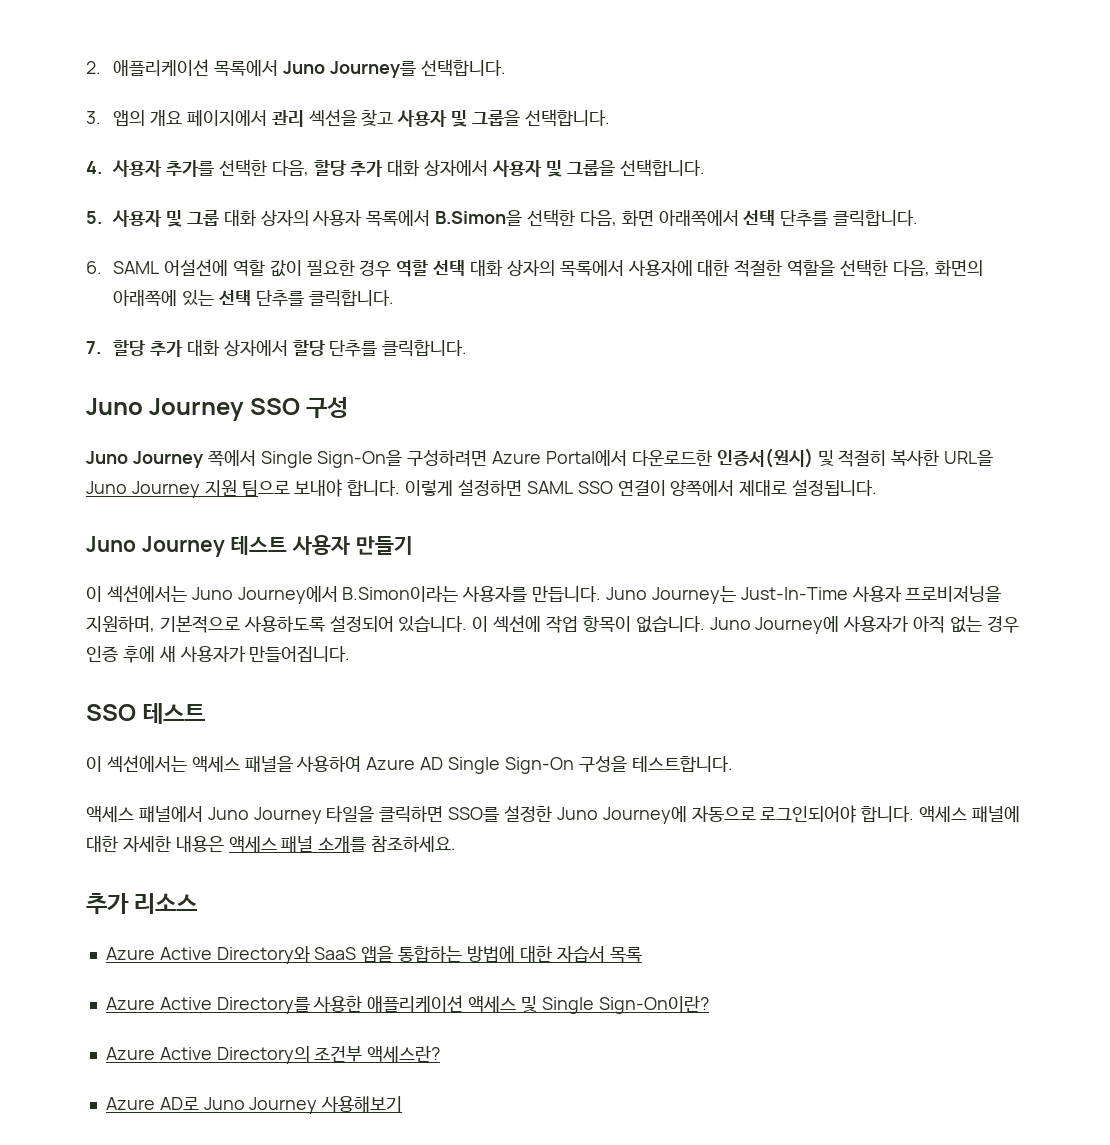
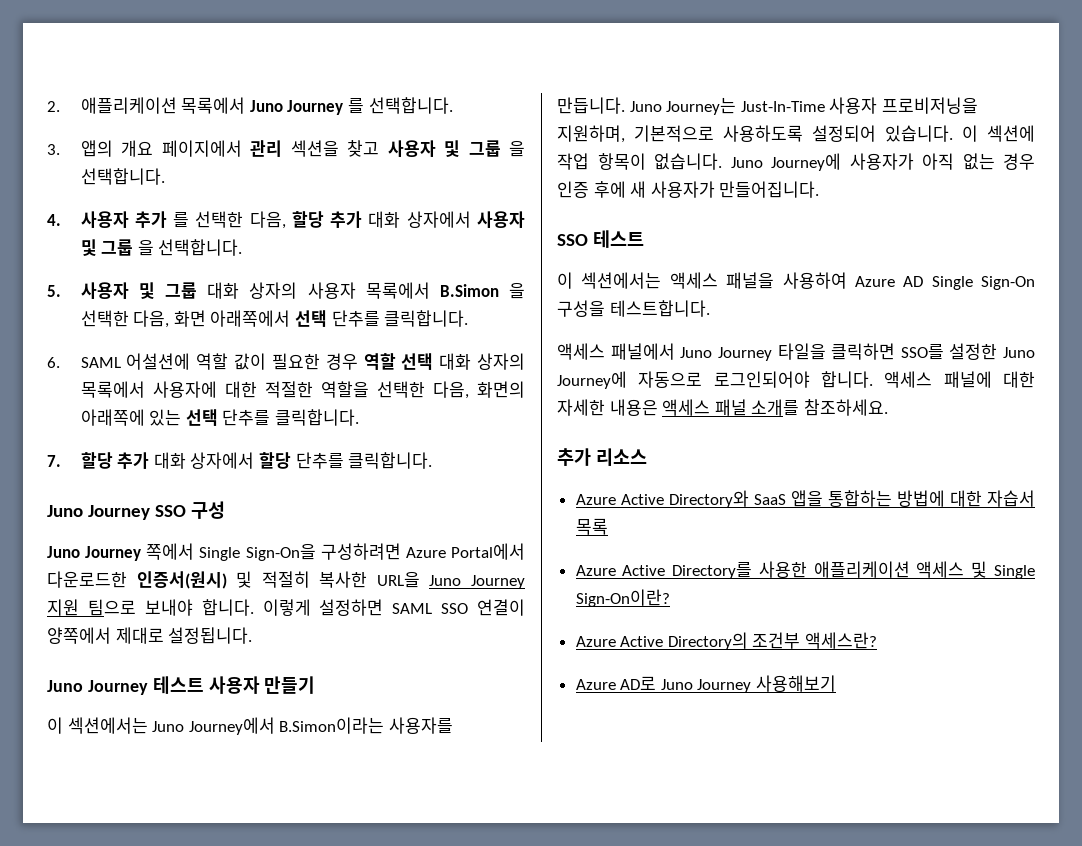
[329,61,416,78] Journey를 -> [287,98,365,115] Journey 를
[472,110,521,126] 그룹을 -> [468,140,526,157] 그룹 을
[165,160,214,177] 추가를 -> [134,211,190,228] 추가 를
[566,160,615,176] 그룹을 -> [101,239,154,256] 그룹 을
[435,210,523,226] B.Simon을 -> [439,282,525,299] B.Simon 을

